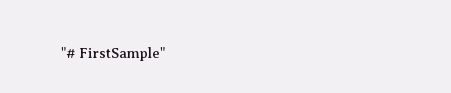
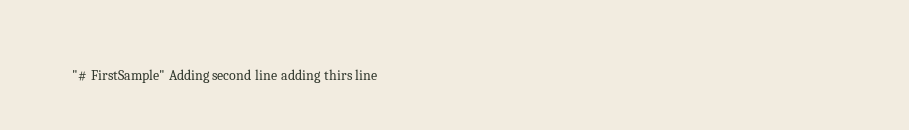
(165, 54) none -> [168,69,378,83] Adding second line adding thirs line

